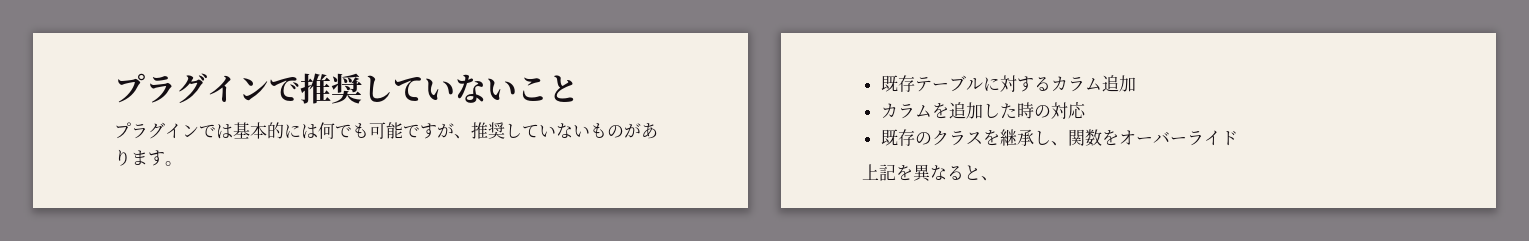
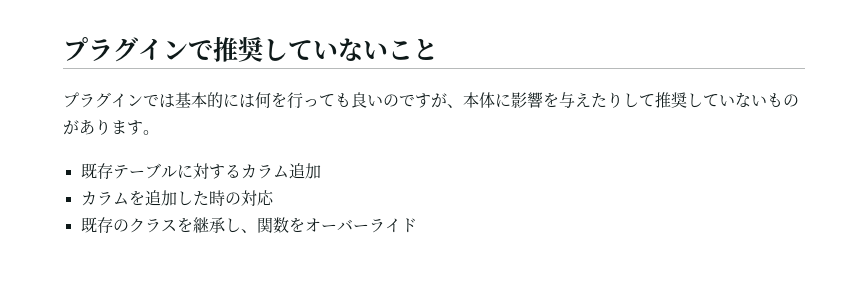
[335,122,471,139] でも可能ですが、 -> [271,92,655,109] を行っても良いのですが、本体に影響を与えたりして
[862,164,998,182] // 上記を異なると、 -> (417, 225) none

